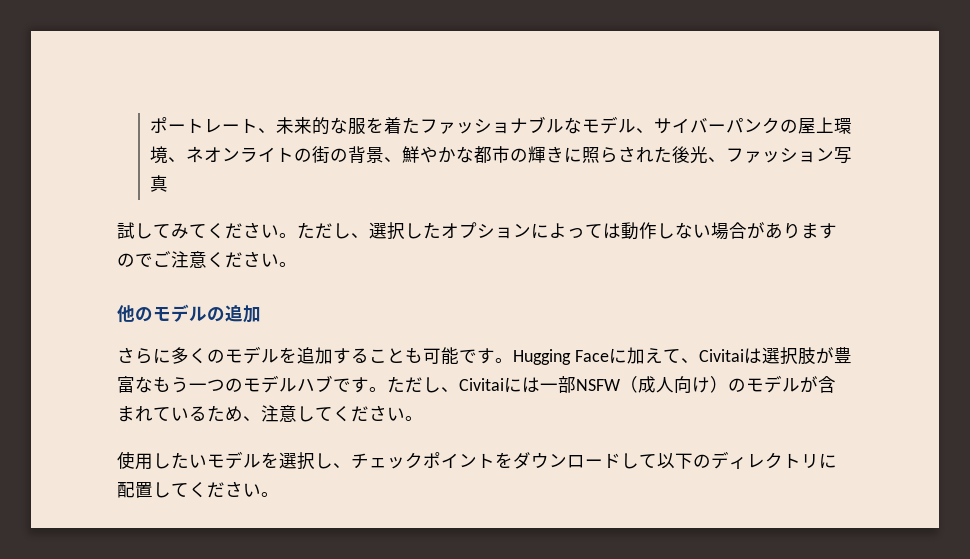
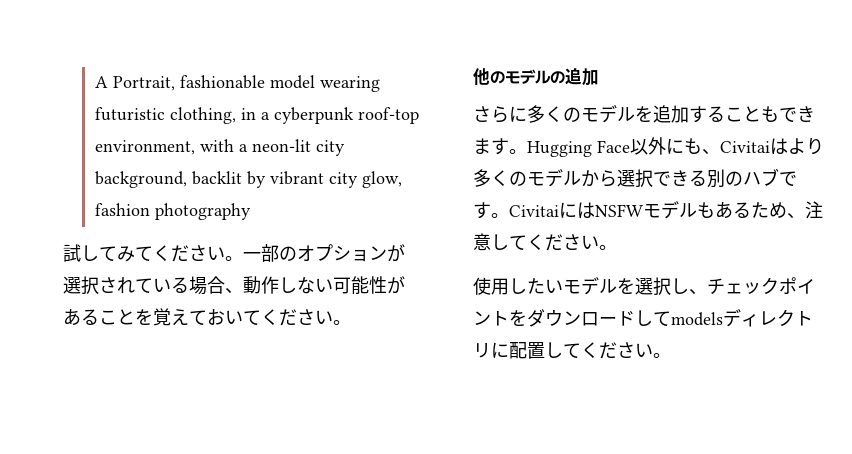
[150,116,853,135] [150,146,853,164] [150,175,169,192] ポートレート、未来的な服を着たファッショナブルなモデル、サイバーパンクの屋上環境、ネオンライトの街の背景、鮮やかな都市の輝きに照らされた後光、ファッション写真 -> [94,75,380,92] [94,107,419,124] [94,139,345,156] [94,171,402,188] [94,203,251,220] A Portrait, fashionable model wearing futuristic clothing, in a cyberpunk roof-top environment, with a neon-lit city background, backlit by vibrant city glow, fashion photography
[297,222,837,240] [117,251,207,268] ただし、選択したオプションによっては動作しない場合がありますのでご注意 -> [243,244,405,262] [63,276,405,295] [63,308,261,326] 一部のオプションが選択されている場合、動作しない可能性があることを覚えておいて
[423,347,477,365] 可能で -> [779,106,815,122] [473,138,491,154] できま
[608,347,852,365] [117,375,836,393] [117,406,189,422] に加えて、Civitaiは選択肢が豊富なもう一つのモデルハブです。ただし、Civitaiには一部NSFW（成人向け）のモデルが含まれてい -> [630,137,824,155] [473,168,797,188] [473,201,733,219] 以外にも、Civitaiはより多くのモデルから選択できる別のハブです。CivitaiにはNSFWモデルもあ
[657,453,711,469] 以下の -> [671,312,723,326] models

